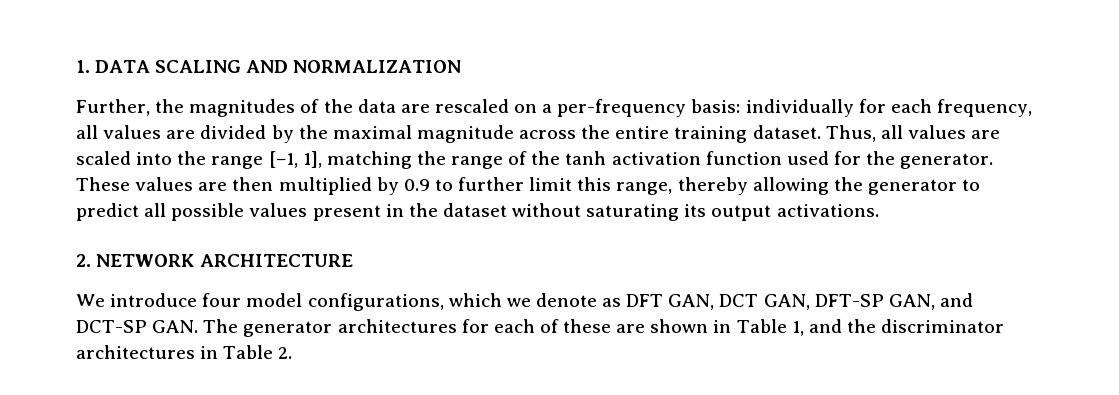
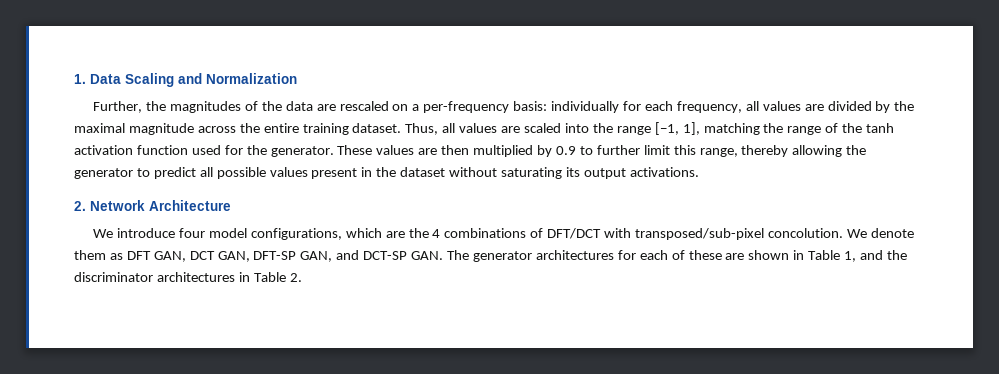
[95,60,462,73] DATA SCALING AND NORMALIZATION -> [90,73,297,87] Data Scaling and Normalization
[96,254,354,267] NETWORK ARCHITECTURE -> [90,200,231,211] Network Architecture
[506,293,597,307] we denote -> [385,228,914,240] [74,250,106,260] are the 4 combinations of DFT/DCT with transposed/sub-pixel concolution. We denote them

